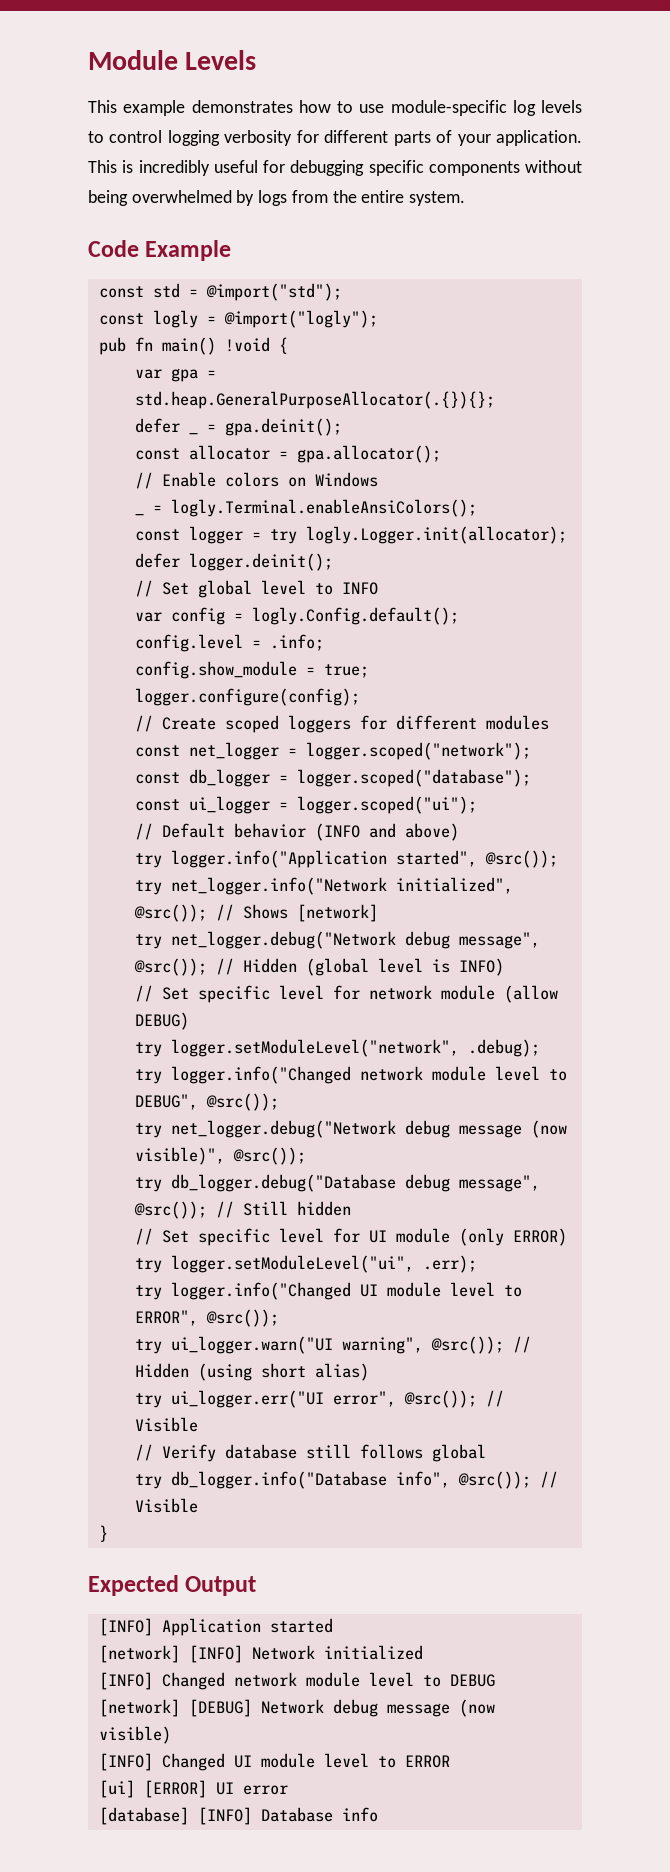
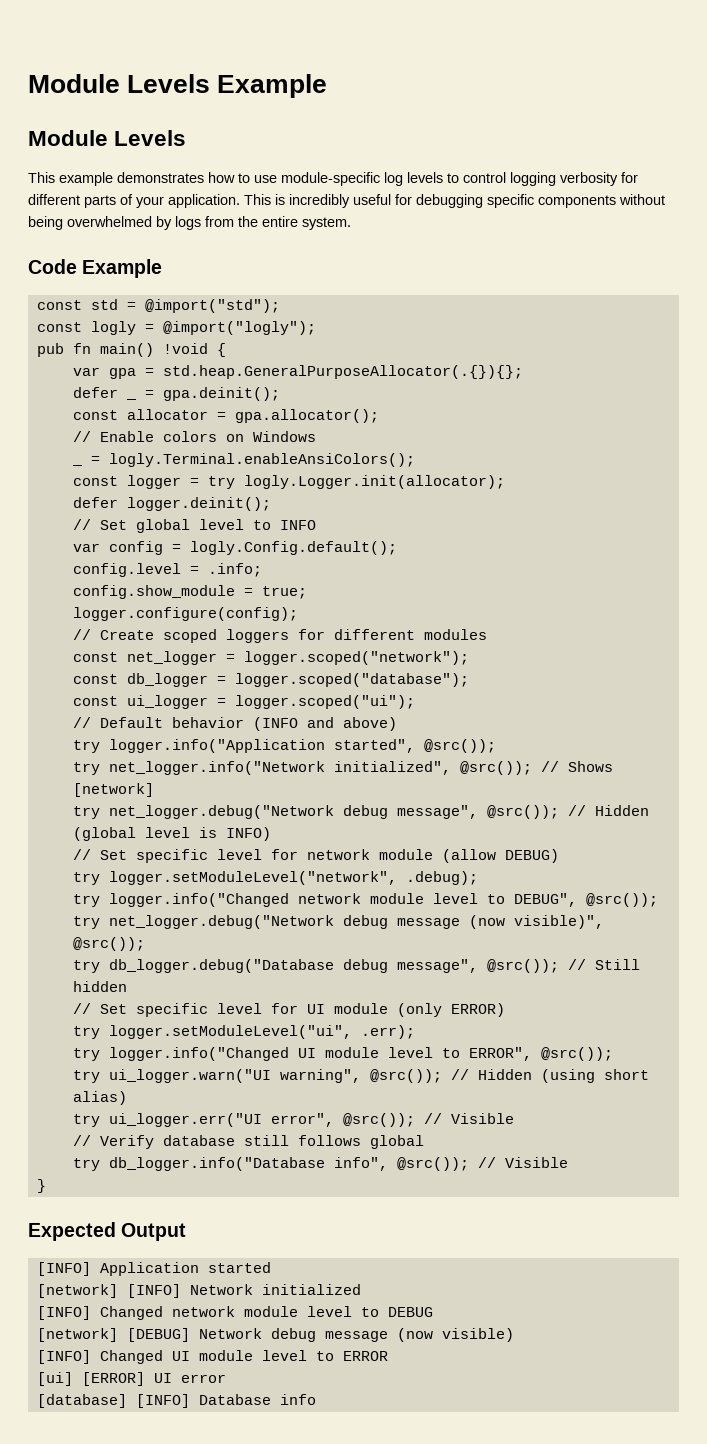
[88,50,257,70] Module Levels -> [28,74,328,98] [28,130,187,146] Module Levels Example // Module Levels

